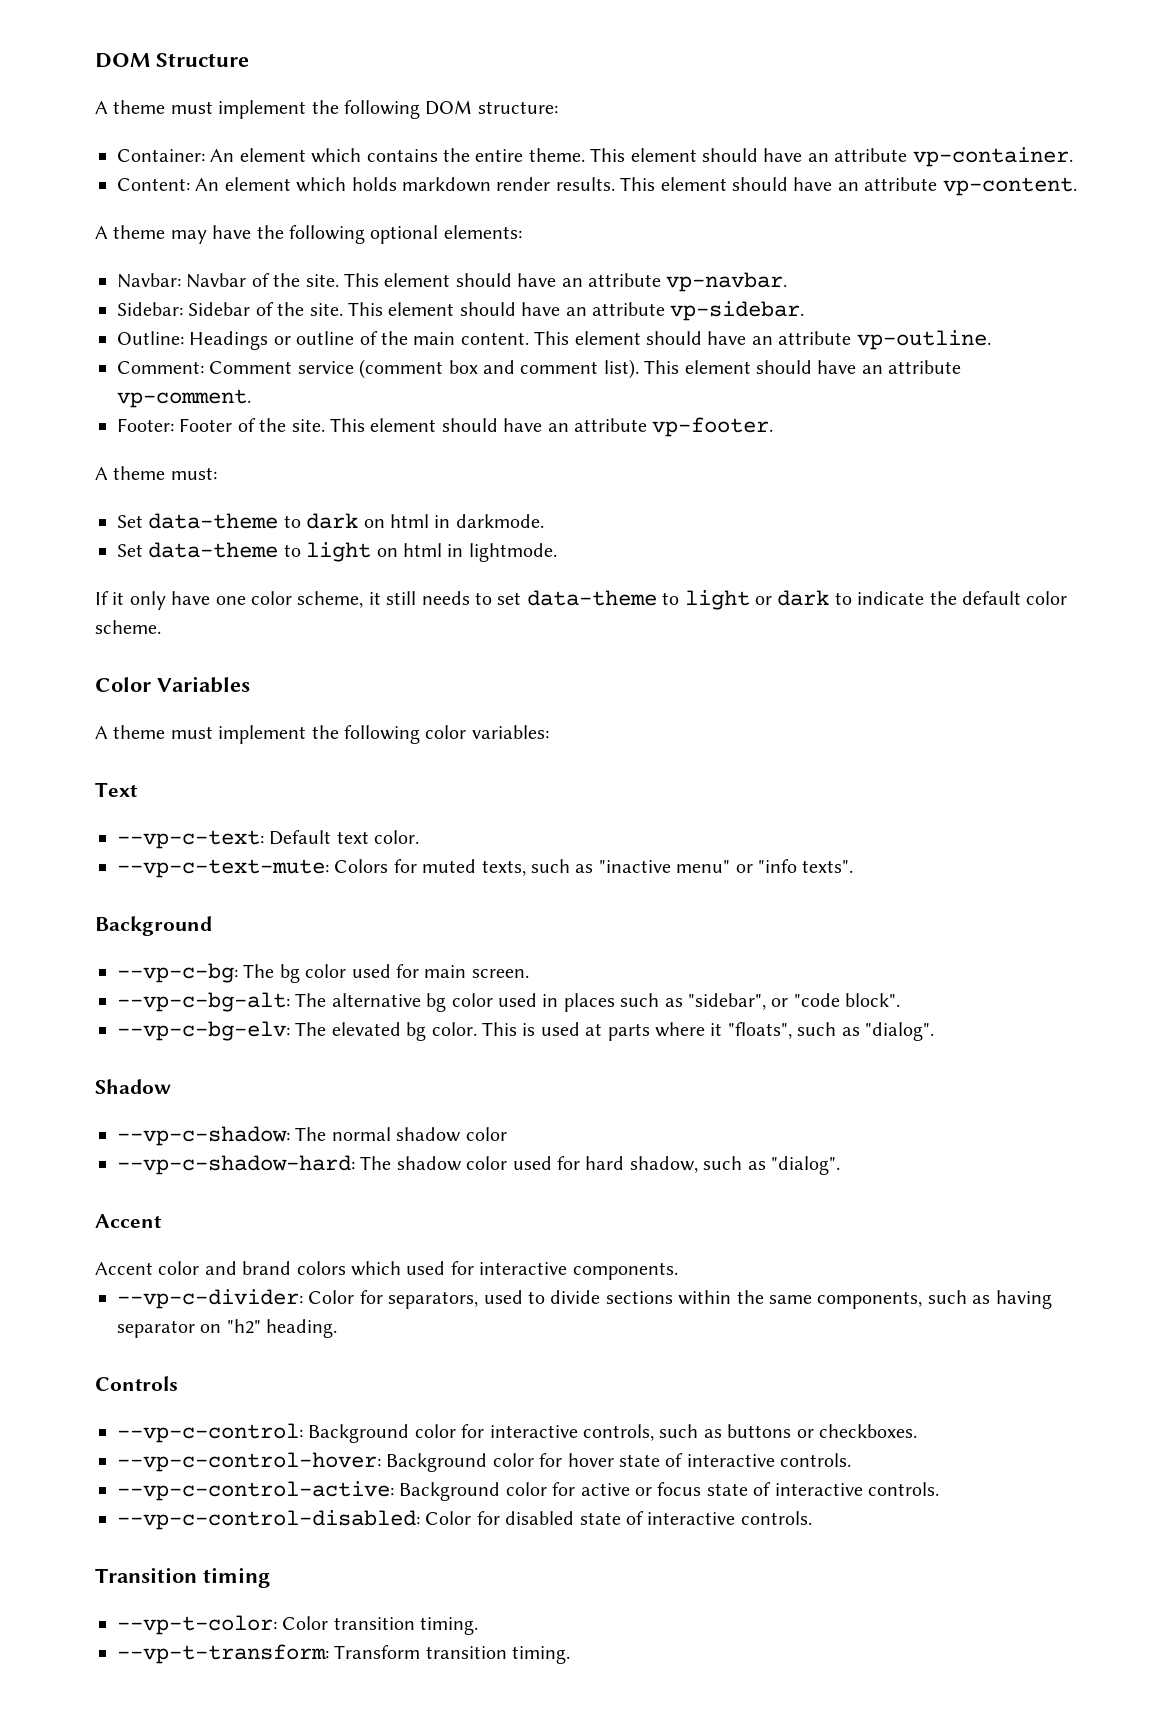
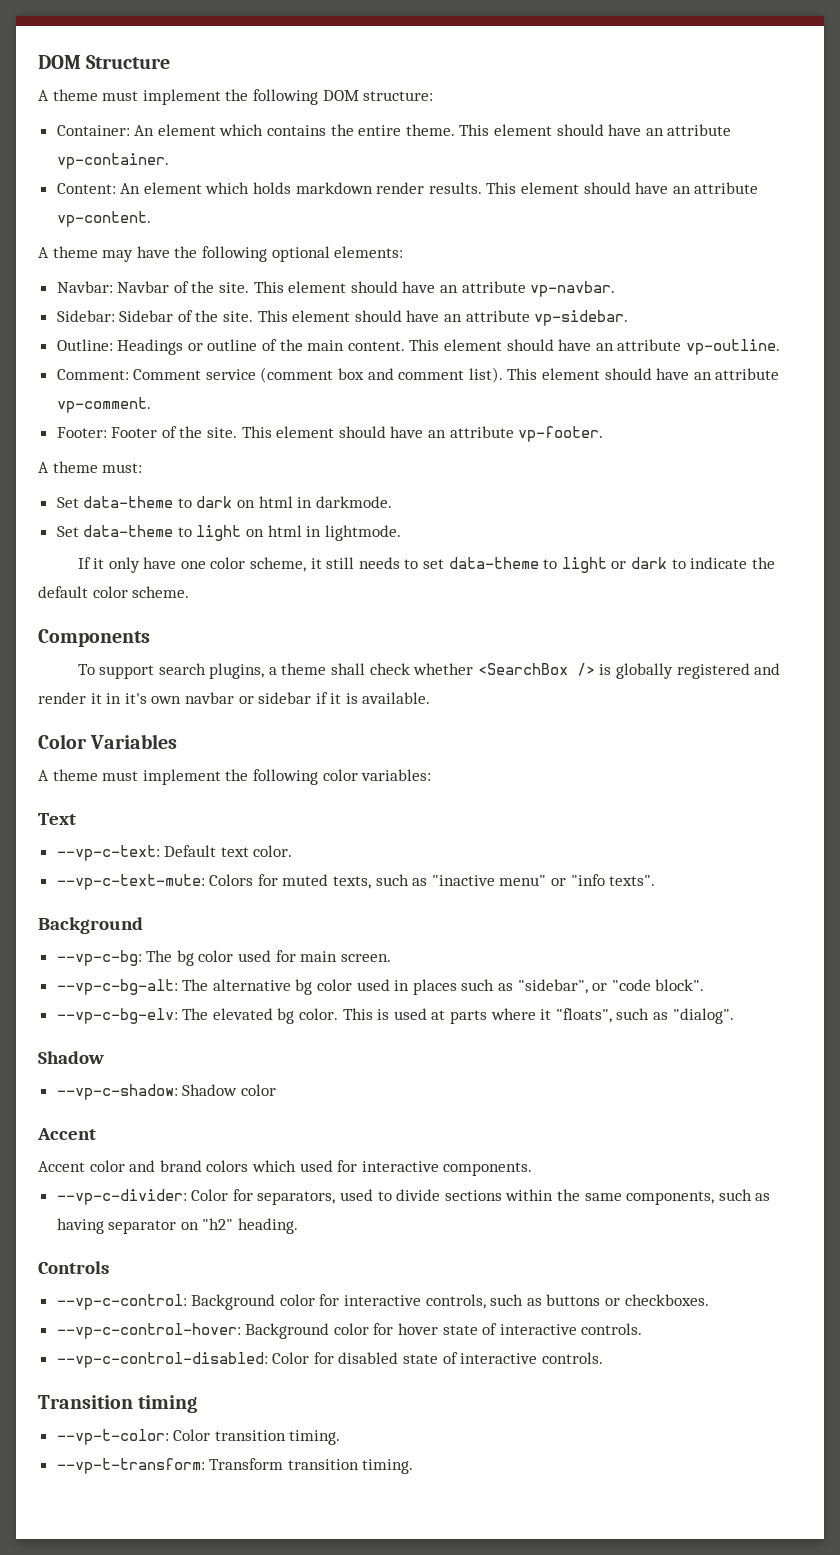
(161, 627) none -> [38,629,150,647] [77,663,781,679] [38,692,431,704] // Components // To support search plugins, a theme shall check whether <SearchBox /> is globally registered and render it in it's own navbar or sidebar if it is available.
[295,1127,507,1142] [117,1155,840,1175] The normal shadow color // --vp-c-shadow-hard: The shadow color used for hard shadow, such as "dialog". -> [182,1084,276,1096] Shadow color
[117,1481,939,1501] // --vp-c-control-active: Background color for active or focus state of interactive controls. -> (643, 1329) none

